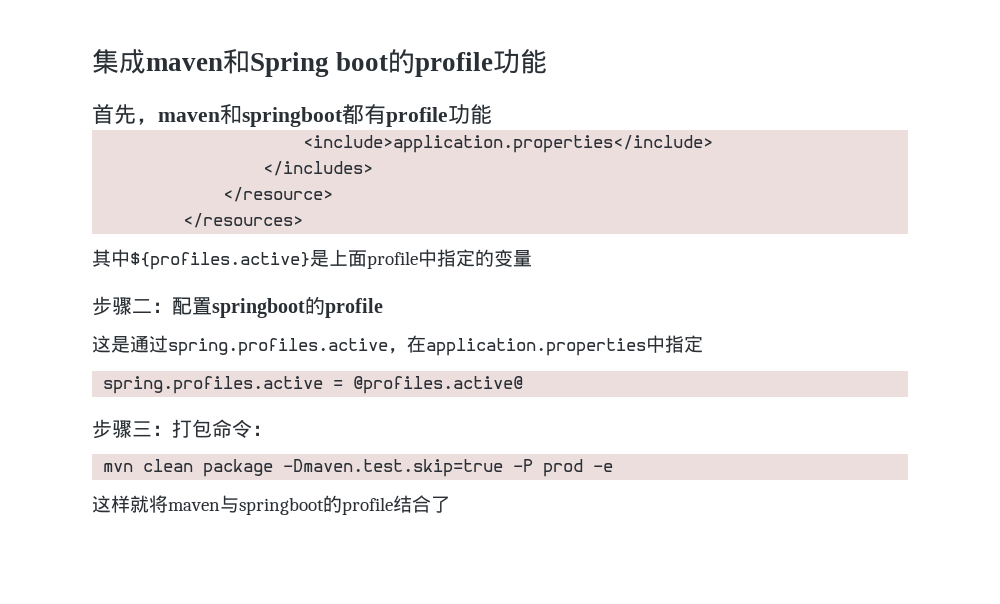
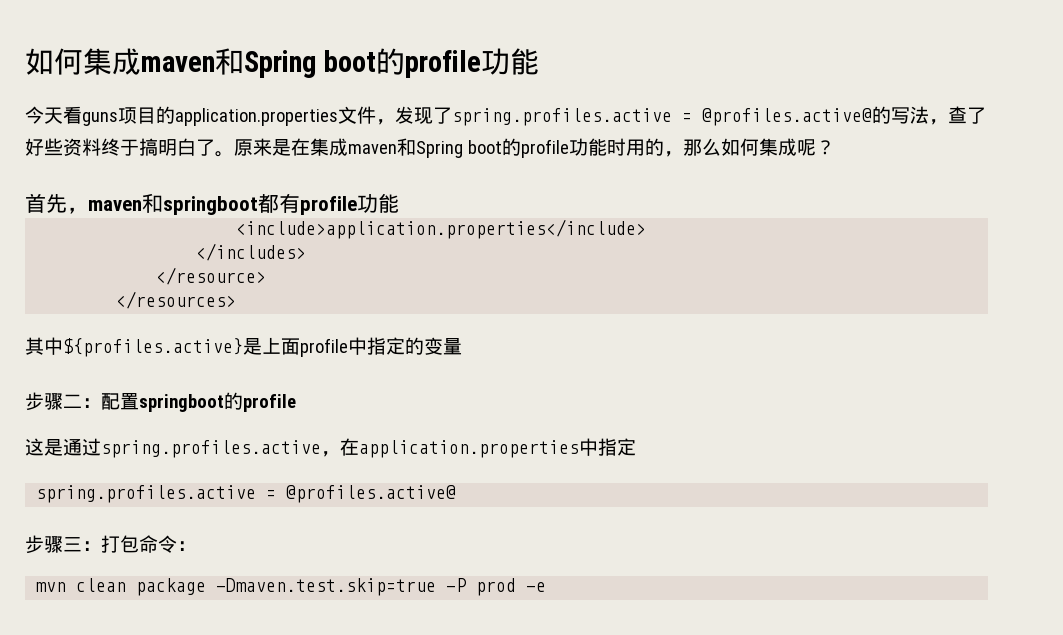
[92,49,548,77] 集成maven和Spring boot的profile功能 -> [25,48,539,78] [25,106,986,126] [25,138,835,158] 如何集成maven和Spring boot的profile功能 // 今天看guns项目的application.properties文件，发现了spring.profiles.active = @profiles.active@的写法，查了好些资料终于搞明白了。原来是在集成maven和Spring boot的profile功能时用的，那么如何集成呢？
[92,495,450,515] // 这样就将maven与springboot的profile结合了 -> (547, 587) none

